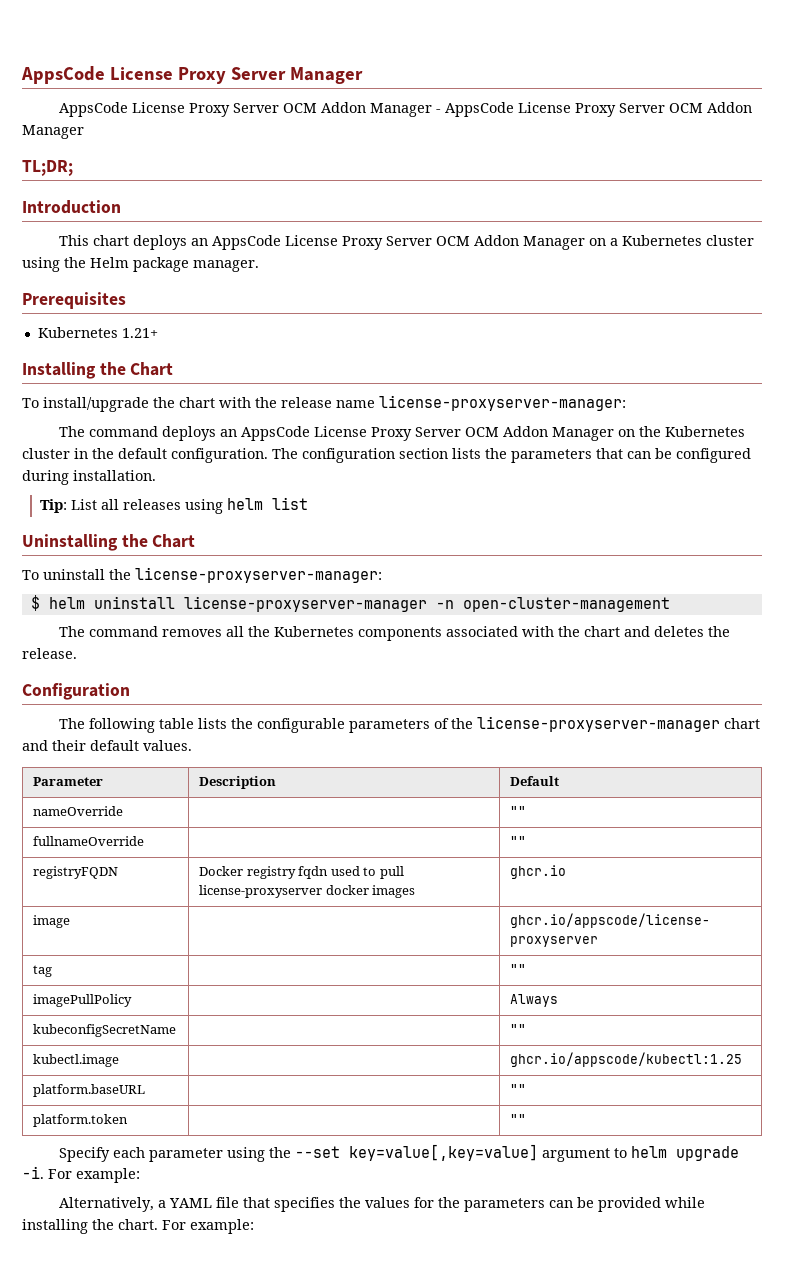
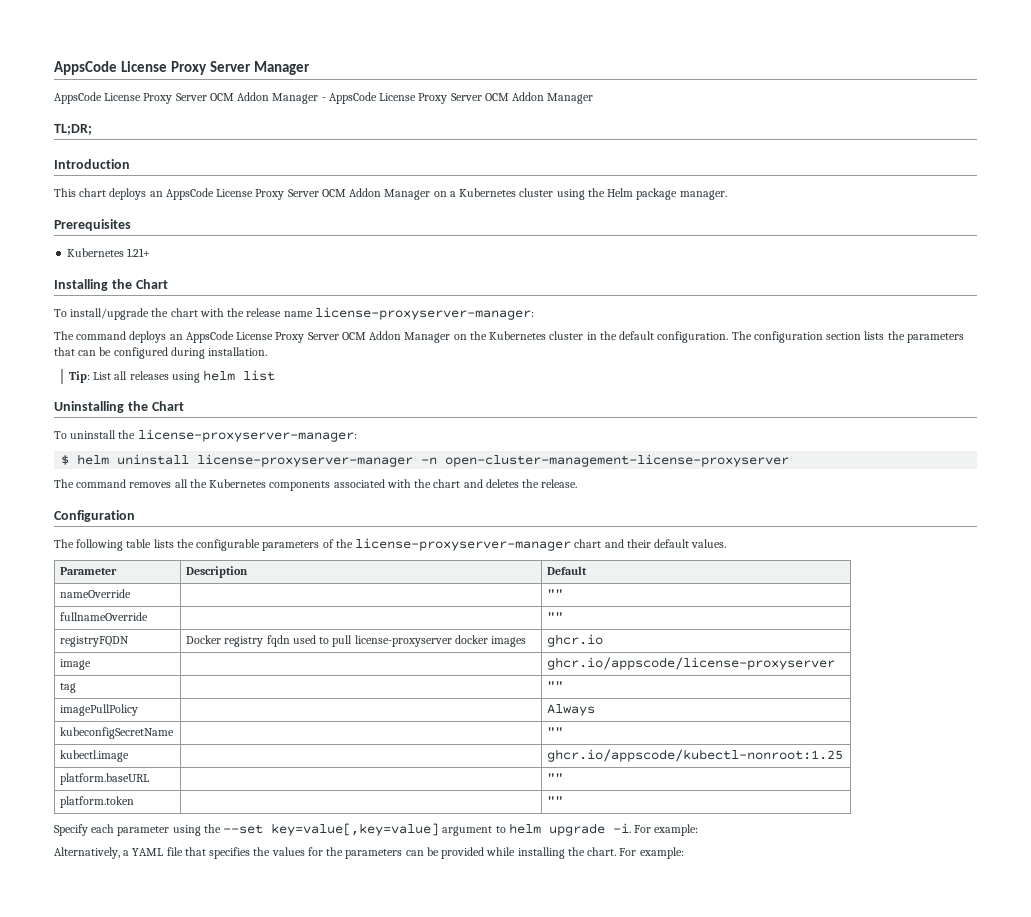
[462,597,670,612] open-cluster-management -> [445,454,790,467] open-cluster-management-license-proxyserver
[510,1052,743,1067] ghcr.io/appscode/kubectl:1.25 -> [547,749,844,762] ghcr.io/appscode/kubectl-nonroot:1.25

